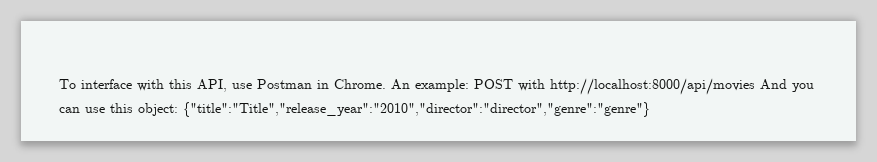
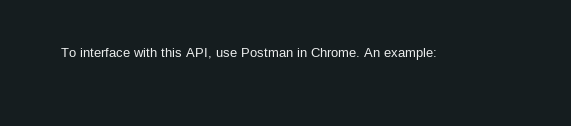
[474,78,814,95] [59,102,650,117] POST with http://localhost:8000/api/movies And you can use this object: {"title":"Title","release_year":"2010","director":"director","genre":"genre"} -> (437, 54) none

